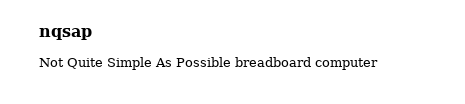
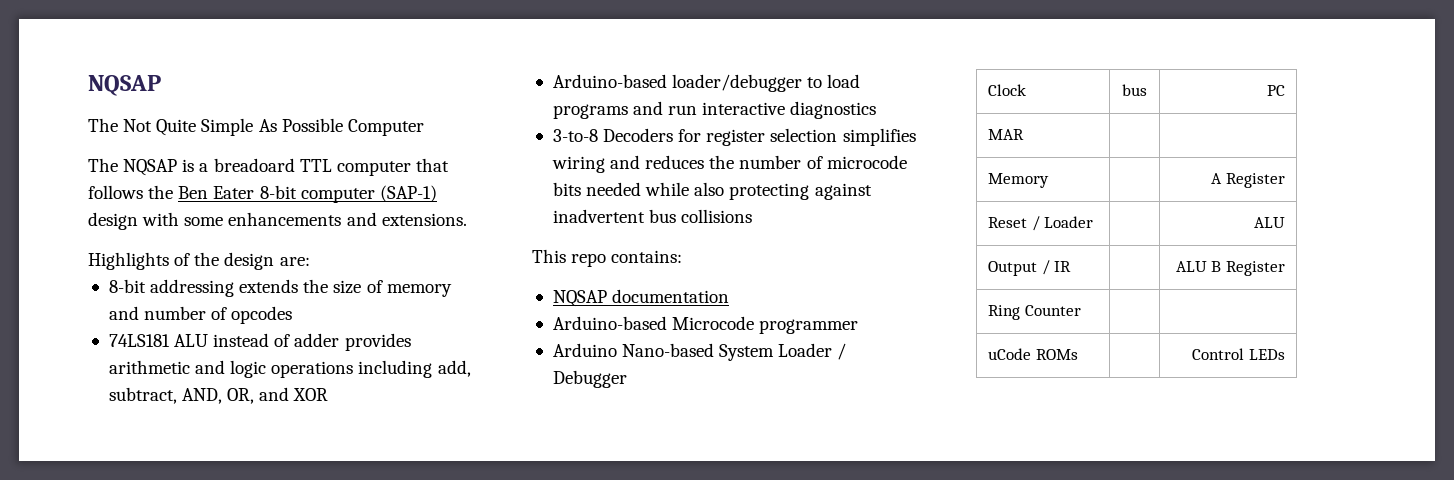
[39,28,92,40] nqsap // -> [88,75,161,96] [88,118,118,132] NQSAP // The
[235,57,378,70] breadboard computer -> [347,119,424,136] [88,158,449,176] [88,185,437,203] [88,212,467,230] [88,252,310,270] [108,279,452,297] [108,306,293,324] [108,333,411,351] [108,360,471,378] [108,387,329,404] [552,74,861,92] [552,101,877,119] [552,128,916,146] [551,155,907,173] [552,182,872,200] [552,209,753,223] [532,249,683,267] [552,289,730,307] [552,316,859,334] [552,343,847,361] [552,370,627,388] [988,84,1027,96] [1122,84,1147,96] [1266,85,1285,96] [988,129,1025,140] [988,173,1050,188] [1211,173,1285,188] [988,216,1094,231] [1253,217,1285,228] [988,260,1072,276] [1175,261,1285,276] [988,305,1081,320] [988,348,1078,360] [1192,348,1285,360] Computer // The NQSAP is a breadoard TTL computer that follows the Ben Eater 8-bit computer (SAP-1) design with some enhancements and extensions. // Highlights of the design are: // 8-bit addressing extends the size of memory and number of opcodes // 74LS181 ALU instead of adder provides arithmetic and logic operations including add, subtract, AND, OR, and XOR // Arduino-based loader/debugger to load programs and run interactive diagnostics // 3-to-8 Decoders for register selection simplifies wiring and reduces the number of microcode bits needed while also protecting against inadvertent bus collisions // This repo contains: // NQSAP documentation // Arduino-based Microcode programmer // Arduino Nano-based System Loader / Debugger // Clock | bus | PC // MAR | | // Memory | | A Register // Reset / Loader | | ALU // Output / IR | | ALU B Register // Ring Counter | | // uCode ROMs | | Control LEDs

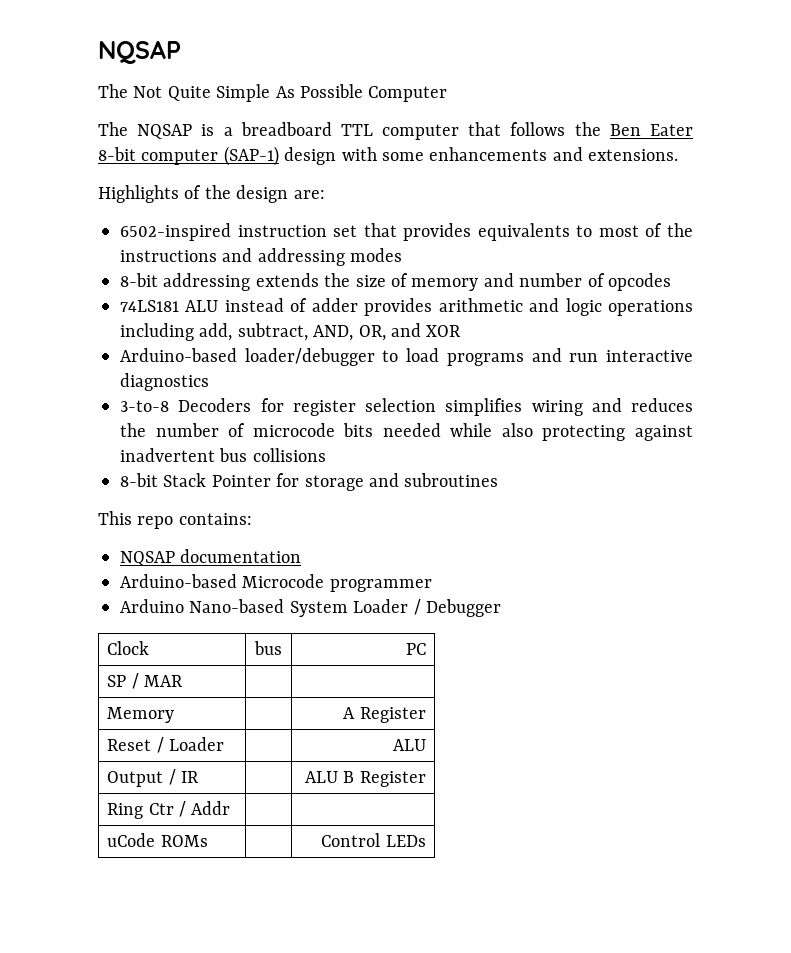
[213,158,295,172] breadoard -> [240,122,332,136] breadboard
(310, 261) none -> [120,223,693,241] [120,248,403,266] // 6502-inspired instruction set that provides equivalents to most of the instructions and addressing modes
(753, 216) none -> [120,473,499,491] // 8-bit Stack Pointer for storage and subroutines
(1285, 90) none -> [107,673,139,689] SP /
[1024,305,1081,316] Counter -> [148,801,231,817] Ctr / Addr

